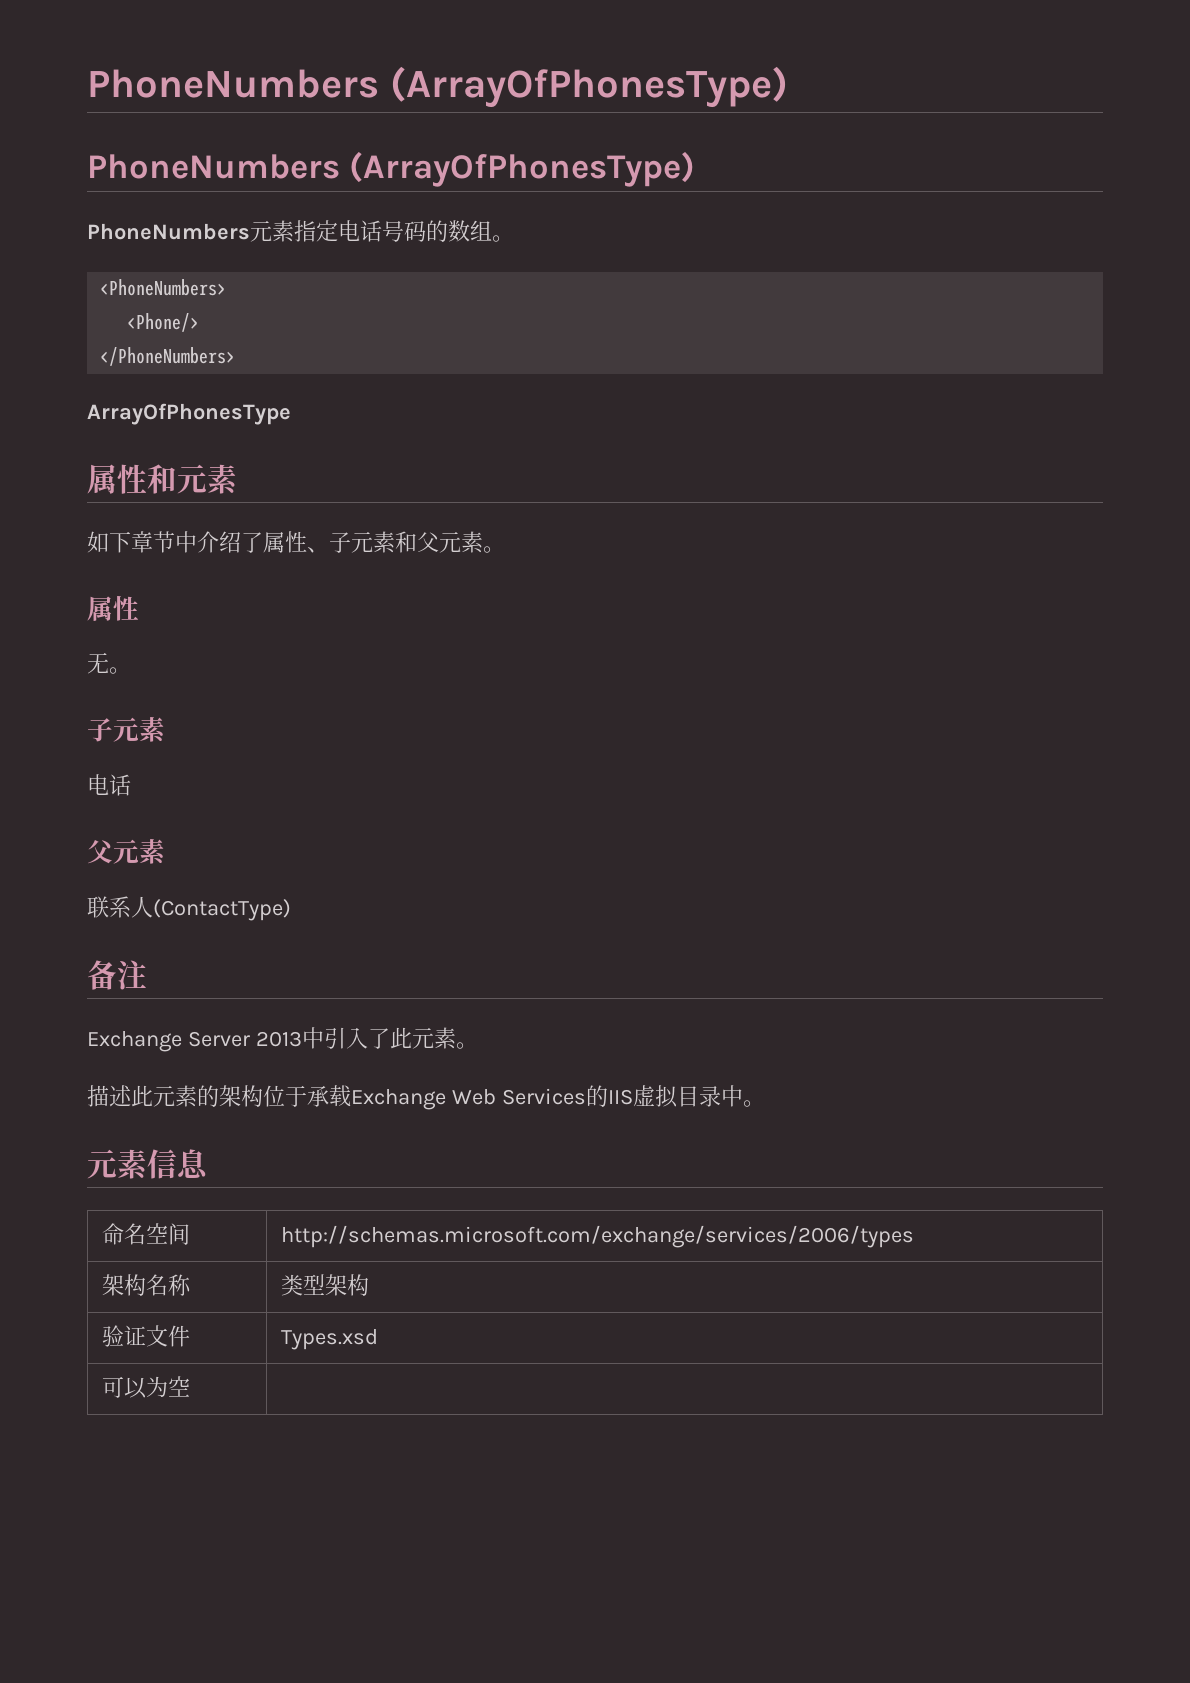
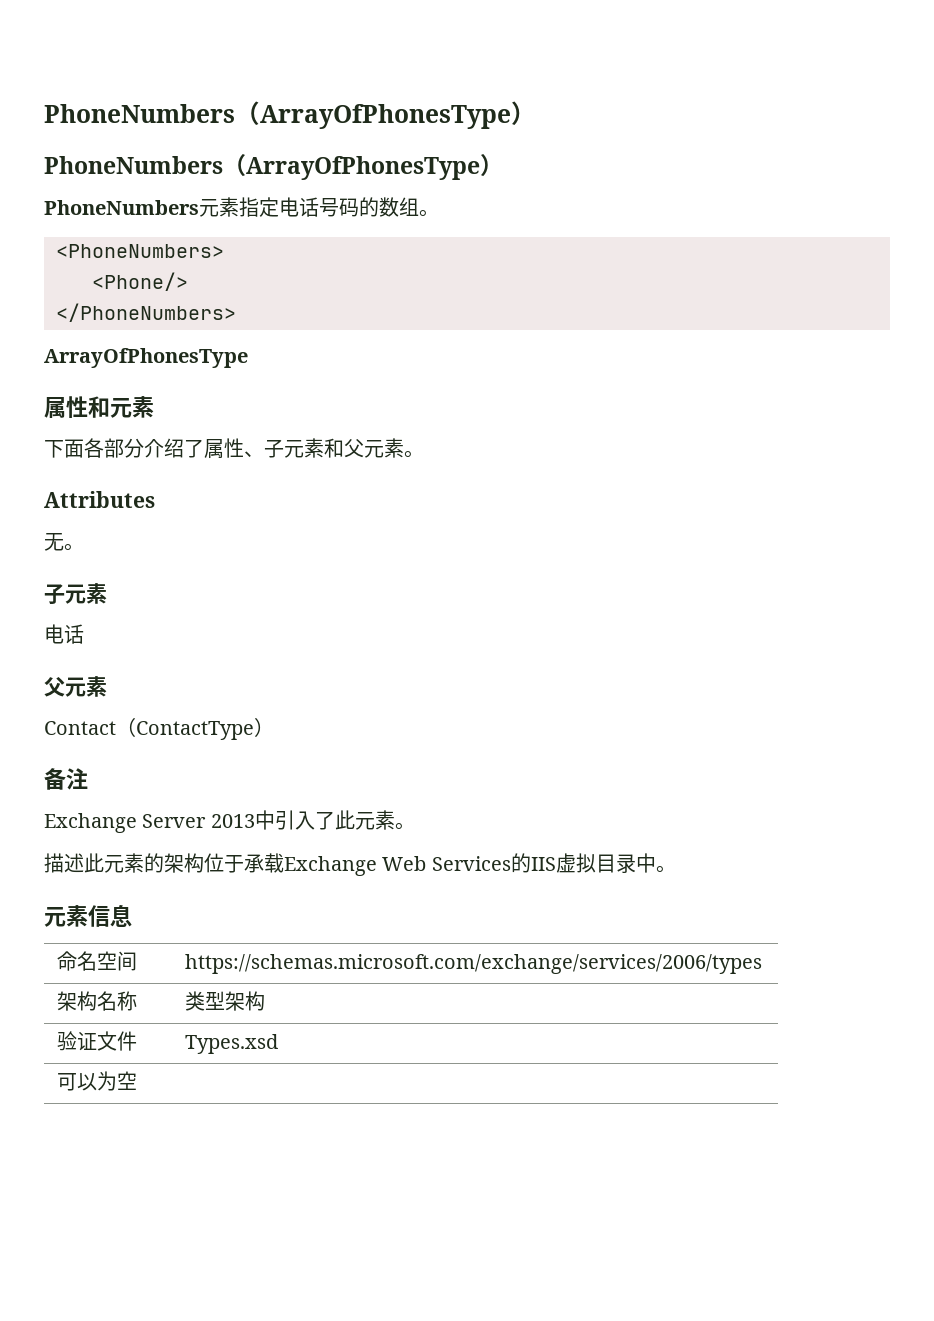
[87,66,788,108] [87,151,696,187] PhoneNumbers (ArrayOfPhonesType) // PhoneNumbers (ArrayOfPhonesType) -> [44,101,536,129] [44,154,503,180] PhoneNumbers（ArrayOfPhonesType） // PhoneNumbers（ArrayOfPhonesType）
[87,531,197,553] 如下章节中 -> [44,438,144,458] 下面各部分
[87,595,139,621] 属性 -> [44,491,155,508] Attributes
[87,896,291,921] 联系人(ContactType) -> [44,717,274,740] Contact（ContactType）
[281,1225,915,1248] http://schemas.microsoft.com/exchange/services/2006/types -> [185,954,763,974] https://schemas.microsoft.com/exchange/services/2006/types

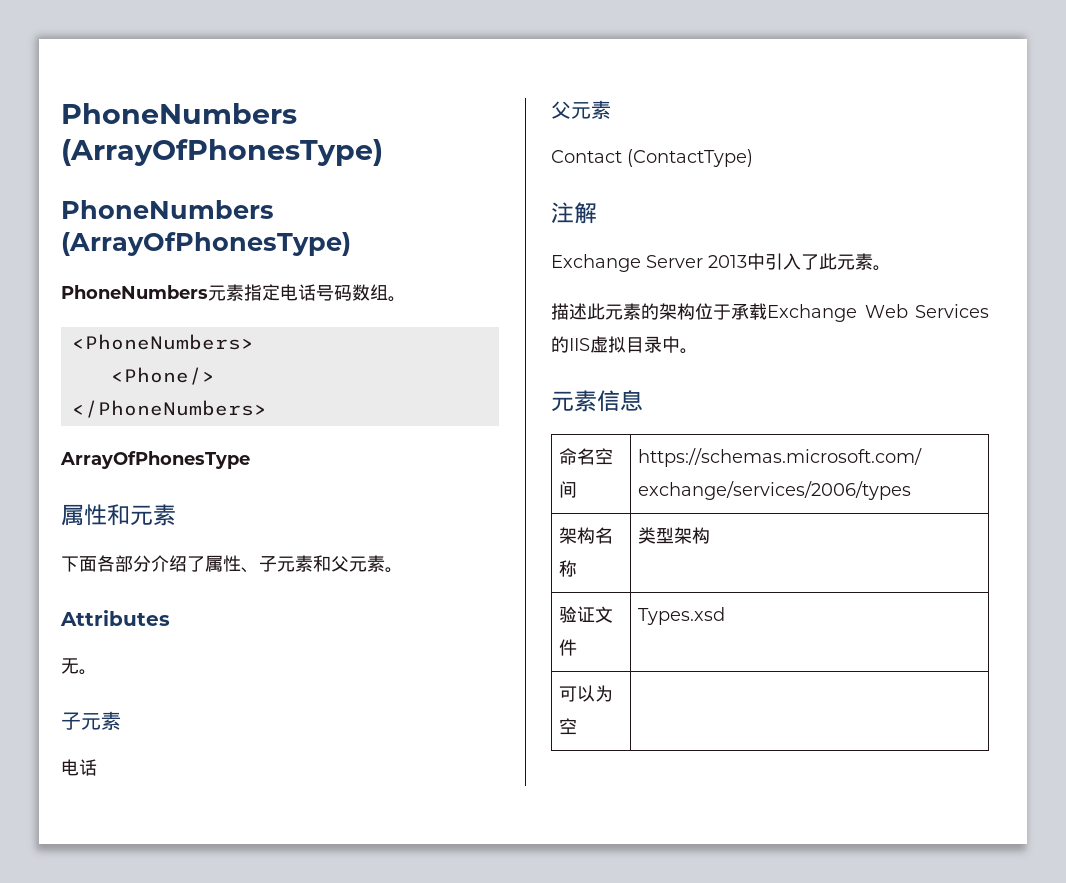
[44,101,536,129] [44,154,503,180] PhoneNumbers（ArrayOfPhonesType） // PhoneNumbers（ArrayOfPhonesType） -> [61,103,297,124] [61,139,383,166] [61,200,274,219] [61,232,351,256] PhoneNumbers (ArrayOfPhonesType) // PhoneNumbers (ArrayOfPhonesType)
[359,197,379,217] 的 -> (352, 293) none
[116,717,274,740] [44,768,66,790] （ContactType） // 备 -> [627,149,753,167] (ContactType) //
(88, 779) none -> [574,202,597,224] 解

